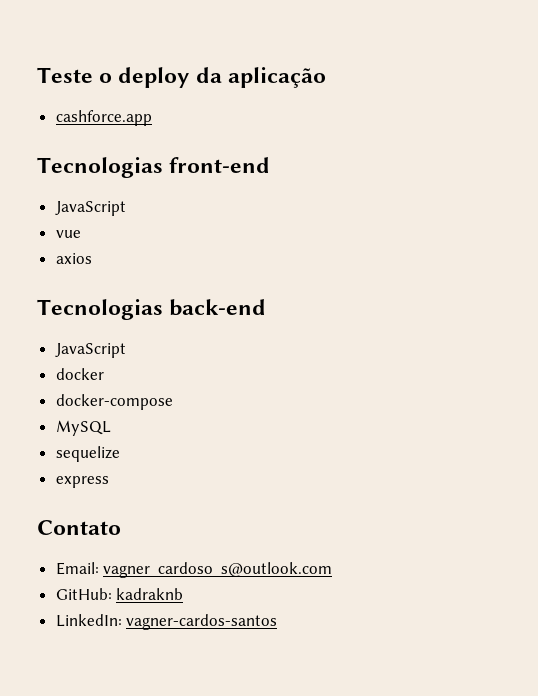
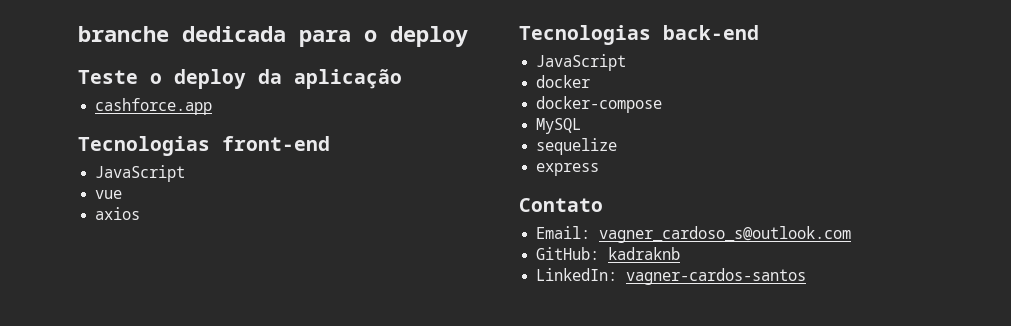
(37, 75) none -> [78,26,468,47] branche dedicada para o deploy //

